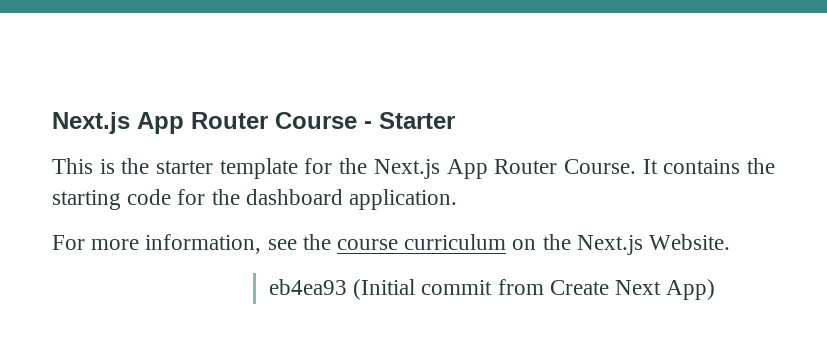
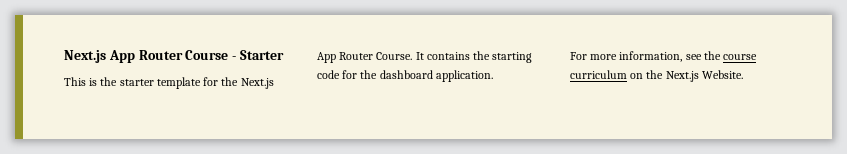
[268,279,716,300] // eb4ea93 (Initial commit from Create Next App) -> (743, 74) none

